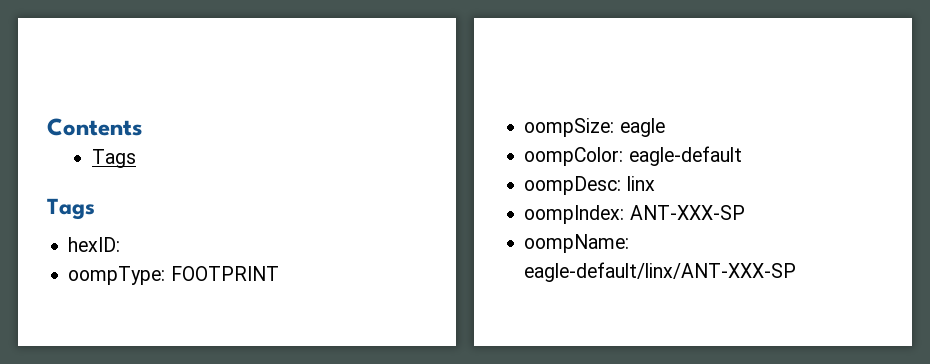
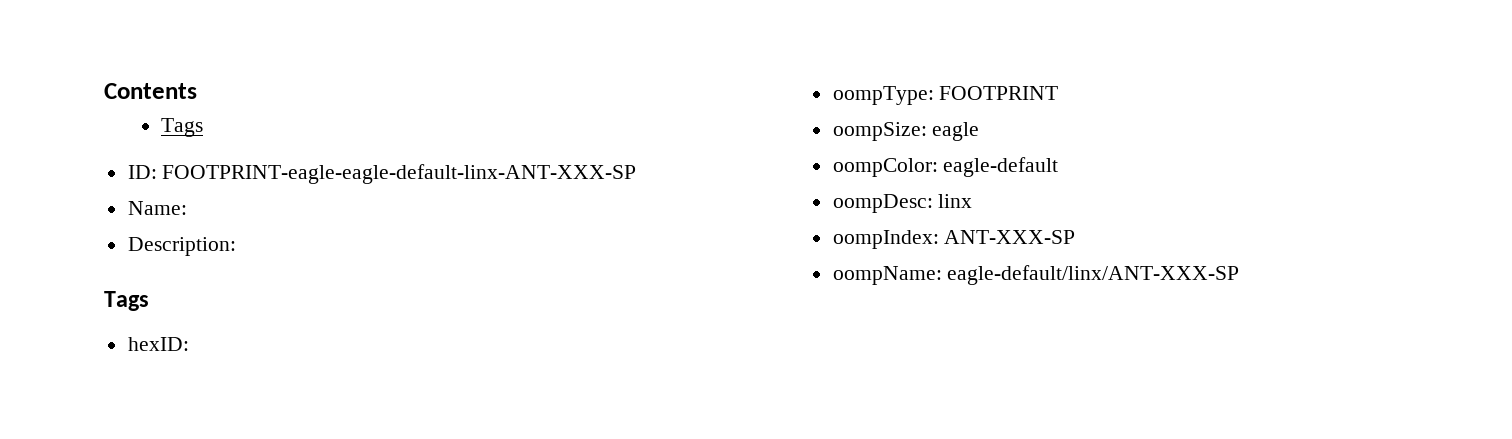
(136, 158) none -> [127,164,637,184] [127,201,187,215] [127,237,236,256] // ID: FOOTPRINT-eagle-eagle-default-linx-ANT-XXX-SP // Name: // Description:

